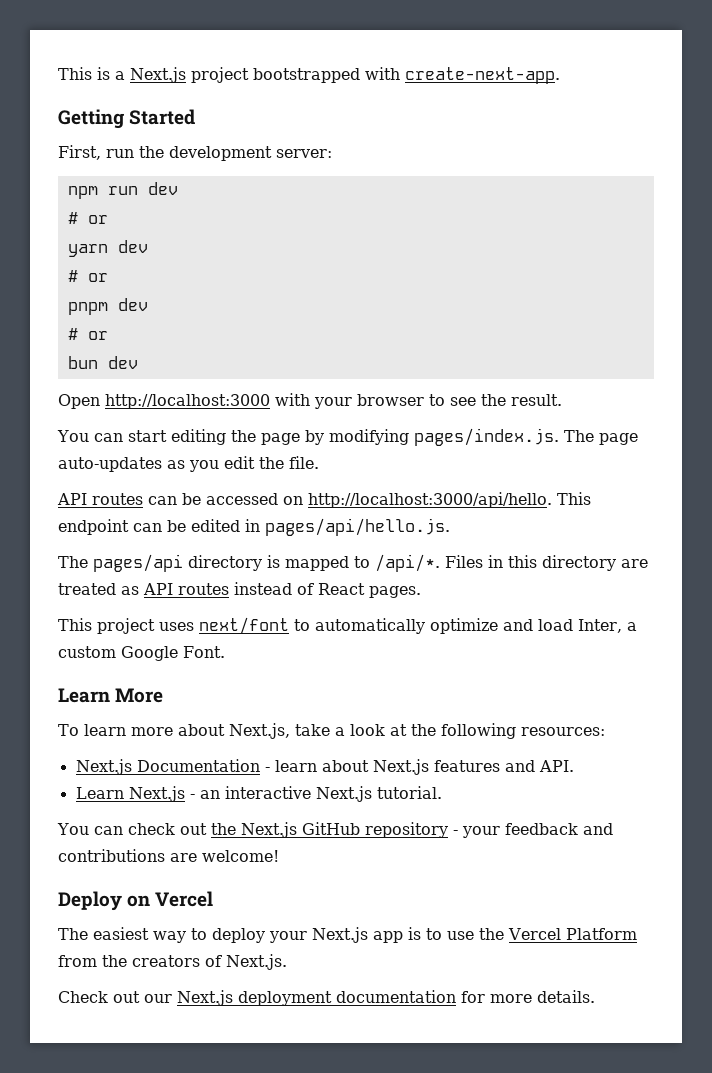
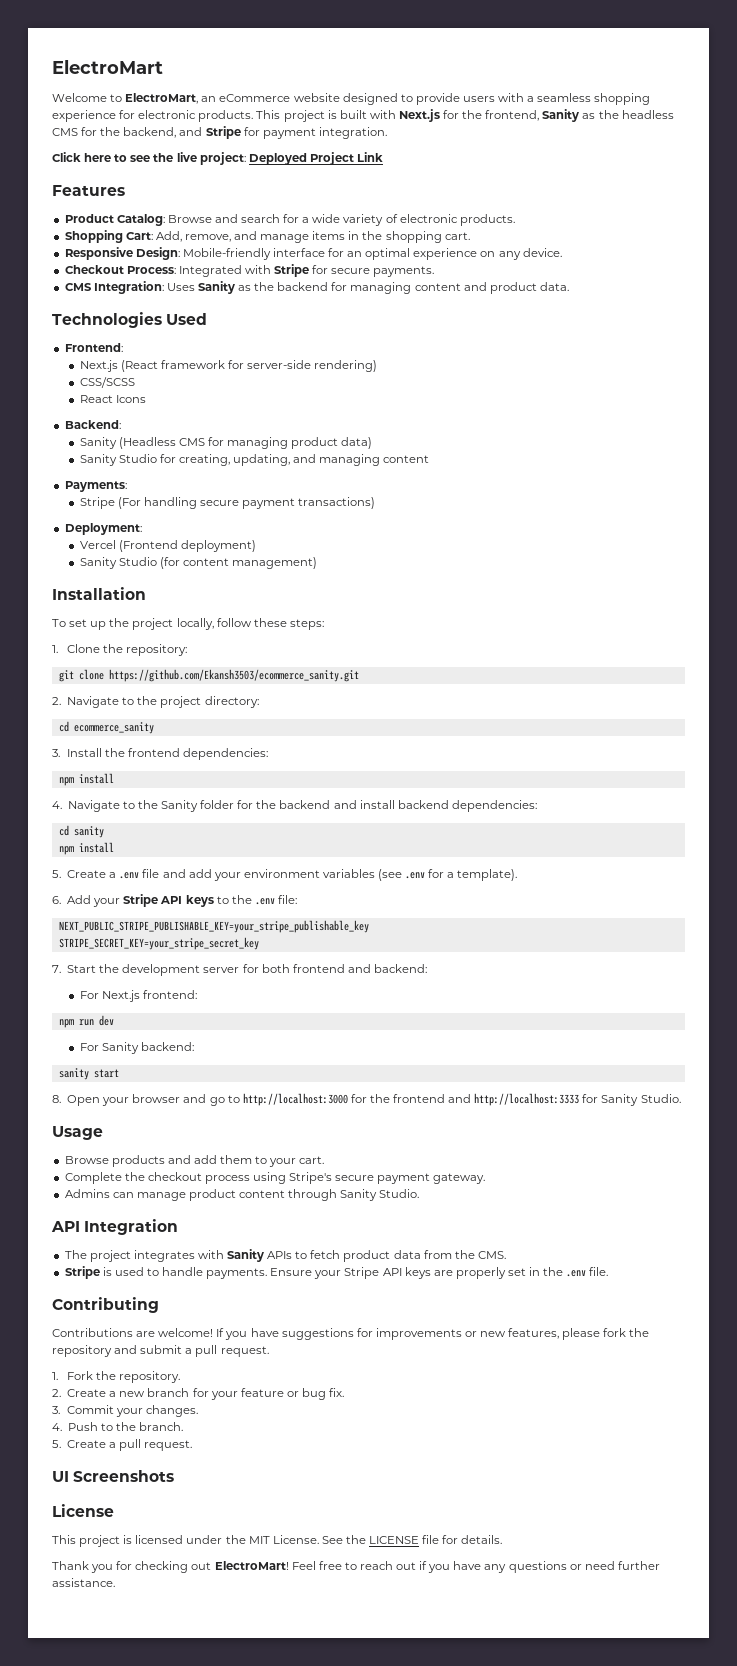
[58,67,560,84] [58,109,196,129] [58,145,332,161] [67,182,178,199] [67,212,108,224] [67,240,148,257] [67,270,108,282] [67,298,148,315] [67,328,108,340] [67,356,138,369] [58,393,562,409] [57,428,638,446] [58,456,319,472] [57,492,591,508] [58,518,450,536] [58,554,648,572] [58,582,421,598] [58,617,637,635] [58,646,225,661] [58,688,164,703] [58,723,605,739] [75,759,574,775] [75,786,442,802] [57,822,613,838] [58,849,279,862] [58,891,214,911] [58,927,637,943] [58,954,287,970] [58,990,595,1006] This is a Next.js project bootstrapped with create-next-app. // Getting Started // First, run the development server: // npm run dev // # or // yarn dev // # or // pnpm dev // # or // bun dev // Open http://localhost:3000 with your browser to see the result. // You can start editing the page by modifying pages/index.js. The page auto-updates as you edit the file. // API routes can be accessed on http://localhost:3000/api/hello. This endpoint can be edited in pages/api/hello.js. // The pages/api directory is mapped to /api/*. Files in this directory are treated as API routes instead of React pages. // This project uses next/font to automatically optimize and load Inter, a custom Google Font. // Learn More // To learn more about Next.js, take a look at the following resources: // Next.js Documentation - learn about Next.js features and API. // Learn Next.js - an interactive Next.js tutorial. // You can check out the Next.js GitHub repository - your feedback and contributions are welcome! // Deploy on Vercel // The easiest way to deploy your Next.js app is to use the Vercel Platform from the creators of Next.js. // Check out our Next.js deployment documentation for more details. -> [52,60,163,74] [52,93,651,105] [52,109,674,122] [52,126,387,139] [52,152,383,165] [52,185,125,196] [64,214,515,226] [64,230,470,243] [64,247,562,260] [64,264,435,277] [64,281,569,294] [52,312,208,328] [64,343,123,352] [79,360,378,372] [79,377,135,388] [79,395,146,403] [64,420,121,429] [79,437,373,449] [79,454,430,466] [64,481,127,492] [79,497,376,509] [64,523,142,535] [79,540,256,552] [79,557,318,569] [52,587,146,600] [52,618,324,630] [52,644,188,656] [58,669,359,682] [52,696,259,708] [58,721,154,734] [52,748,269,760] [58,773,114,786] [52,800,537,812] [58,825,104,838] [58,842,114,855] [52,869,518,881] [52,894,297,907] [58,920,369,933] [58,937,259,950] [52,964,427,976] [79,990,197,1002] [58,1015,114,1028] [79,1042,194,1054] [58,1068,119,1080] [52,1093,681,1106] [52,1126,103,1140] [64,1155,325,1167] [64,1172,486,1184] [64,1189,420,1201] [51,1219,179,1235] [64,1249,506,1262] [64,1266,609,1279] [52,1297,159,1313] [52,1328,650,1340] [52,1345,269,1357] [52,1371,181,1383] [52,1388,345,1400] [52,1405,199,1417] [52,1422,184,1431] [52,1439,193,1451] [52,1470,175,1482] [52,1504,114,1517] [52,1535,503,1547] [52,1561,660,1573] [52,1578,115,1587] ElectroMart // Welcome to ElectroMart, an eCommerce website designed to provide users with a seamless shopping experience for electronic products. This project is built with Next.js for the frontend, Sanity as the headless CMS for the backend, and Stripe for payment integration. // Click here to see the live project: Deployed Project Link // Features // Product Catalog: Browse and search for a wide variety of electronic products. // Shopping Cart: Add, remove, and manage items in the shopping cart. // Responsive Design: Mobile-friendly interface for an optimal experience on any device. // Checkout Process: Integrated with Stripe for secure payments. // CMS Integration: Uses Sanity as the backend for managing content and product data. // Technologies Used // Frontend: // Next.js (React framework for server-side rendering) // CSS/SCSS // React Icons // Backend: // Sanity (Headless CMS for managing product data) // Sanity Studio for creating, updating, and managing content // Payments: // Stripe (For handling secure payment transactions) // Deployment: // Vercel (Frontend deployment) // Sanity Studio (for content management) // Installation // To set up the project locally, follow these steps: // 1. Clone the repository: // git clone https://github.com/Ekansh3503/ecommerce_sanity.git // 2. Navigate to the project directory: // cd ecommerce_sanity // 3. Install the frontend dependencies: // npm install // 4. Navigate to the Sanity folder for the backend and install backend dependencies: // cd sanity // npm install // 5. Create a .env file and add your environment variables (see .env for a template). // 6. Add your Stripe API keys to the .env file: // NEXT_PUBLIC_STRIPE_PUBLISHABLE_KEY=your_stripe_publishable_key // STRIPE_SECRET_KEY=your_stripe_secret_key // 7. Start the development server for both frontend and backend: // For Next.js frontend: // npm run dev // For Sanity backend: // sanity start // 8. Open your browser and go to http://localhost:3000 for the frontend and http://localhost:3333 for Sanity Studio. // Usage // Browse products and add them to your cart. // Complete the checkout process using Stripe's secure payment gateway. // Admins can manage product content through Sanity Studio. // API Integration // The project integrates with Sanity APIs to fetch product data from the CMS. // Stripe is used to handle payments. Ensure your Stripe API keys are properly set in the .env file. // Contributing // Contributions are welcome! If you have suggestions for improvements or new features, please fork the repository and submit a pull request. // 1. Fork the repository. // 2. Create a new branch for your feature or bug fix. // 3. Commit your changes. // 4. Push to the branch. // 5. Create a pull request. // UI Screenshots // License // This project is licensed under the MIT License. See the LICENSE file for details. // Thank you for checking out ElectroMart! Feel free to reach out if you have any questions or need further assistance.

